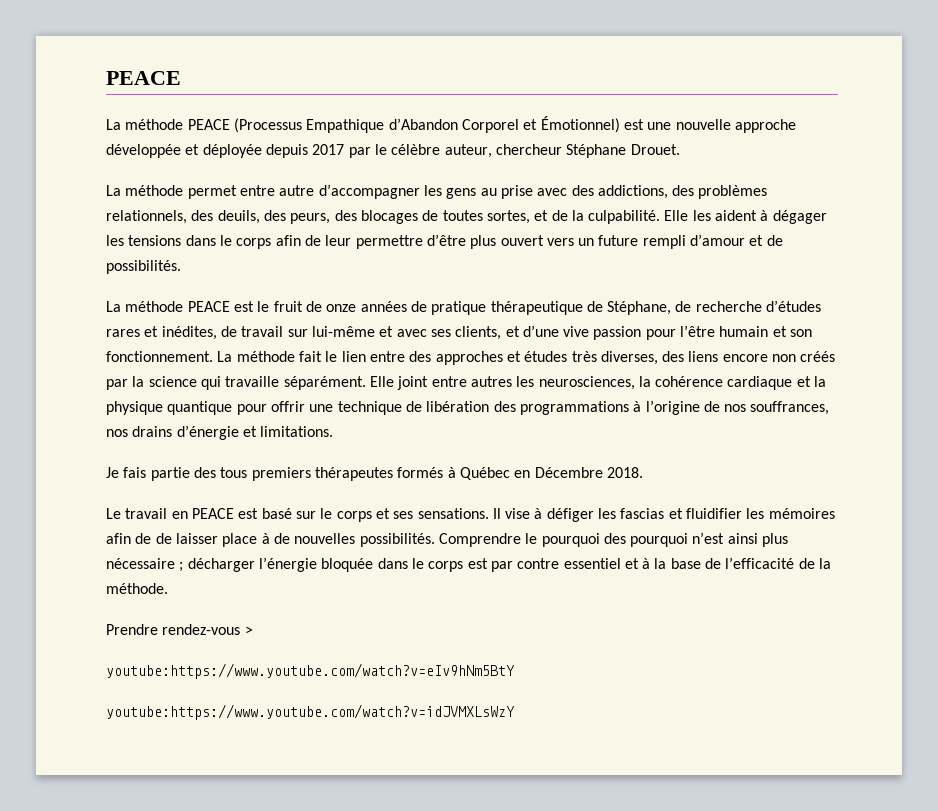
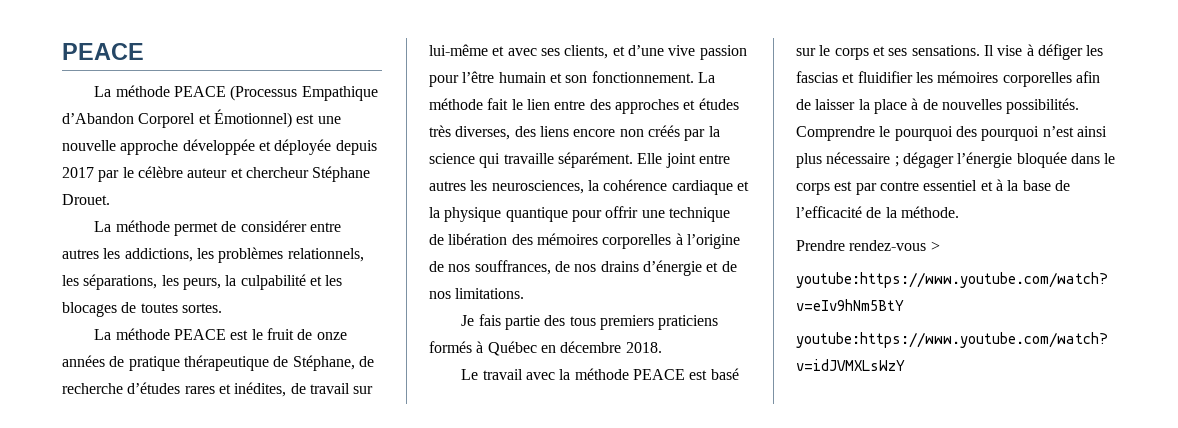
[444,144,492,158] auteur, -> [187,168,243,178] auteur et
[239,184,768,199] [106,210,827,224] [106,234,783,249] [106,260,181,274] entre autre d’accompagner les gens au prise avec des addictions, des problèmes relationnels, des deuils, des peurs, des blocages de toutes sortes, et de la culpabilité. Elle les aident à dégager les tensions dans le corps afin de leur permettre d’être plus ouvert vers un future rempli d’amour et de possibilités. -> [221,220,342,232] [62,247,364,263] [62,274,343,290] [62,302,222,317] de considérer entre autres les addictions, les problèmes relationnels, les séparations, les peurs, la culpabilité et les blocages de toutes sortes.
[519,401,629,415] programmations -> [536,233,672,249] mémoires corporelles
(830, 408) none -> [554,261,570,272] de
(257, 431) none -> [721,261,737,272] [429,291,451,299] de nos
[314,467,393,481] thérapeutes -> [658,315,719,330] praticiens
[534,467,603,478] Décembre -> [560,341,622,353] décembre
[171,511,188,519] en -> [526,368,629,380] avec la méthode
[106,533,218,544] afin de de laisser -> [1002,71,1100,87] [796,99,870,110] corporelles afin de laisser la
[187,558,255,572] décharger -> [902,152,954,168] dégager

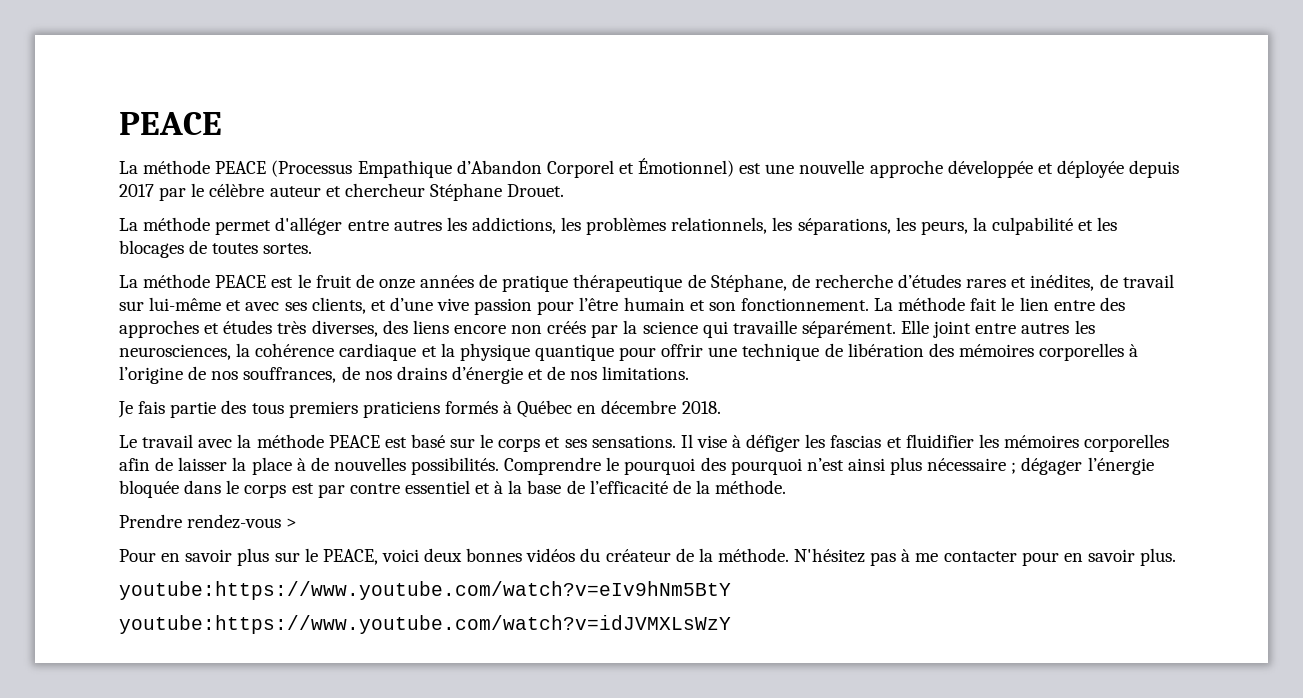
[221,220,307,232] de considérer -> [275,217,343,235] d'alléger
(940, 246) none -> [119,548,1177,566] // Pour en savoir plus sur le PEACE, voici deux bonnes vidéos du créateur de la méthode. N'hésitez pas à me contacter pour en savoir plus.

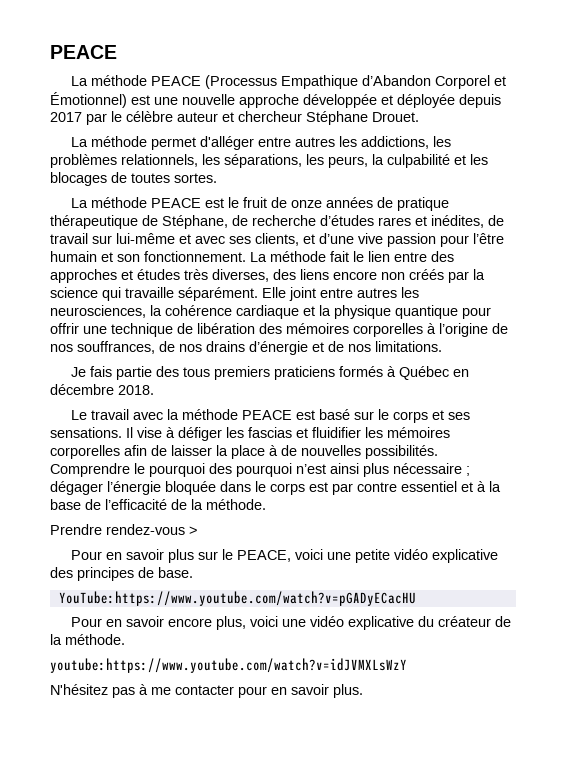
[424,548,576,562] deux bonnes vidéos -> [327,549,499,563] [50,567,193,581] [58,591,416,606] [71,616,415,630] une petite vidéo explicative des principes de base. // YouTube:https://www.youtube.com/watch?v=pGADyECacHU // Pour en savoir encore plus, voici une vidéo explicative
(789, 555) none -> [50,658,407,673] // youtube:https://www.youtube.com/watch?v=idJVMXLsWzY //
[119,581,731,600] [119,615,731,634] // youtube:https://www.youtube.com/watch?v=eIv9hNm5BtY // youtube:https://www.youtube.com/watch?v=idJVMXLsWzY -> (363, 691) none

